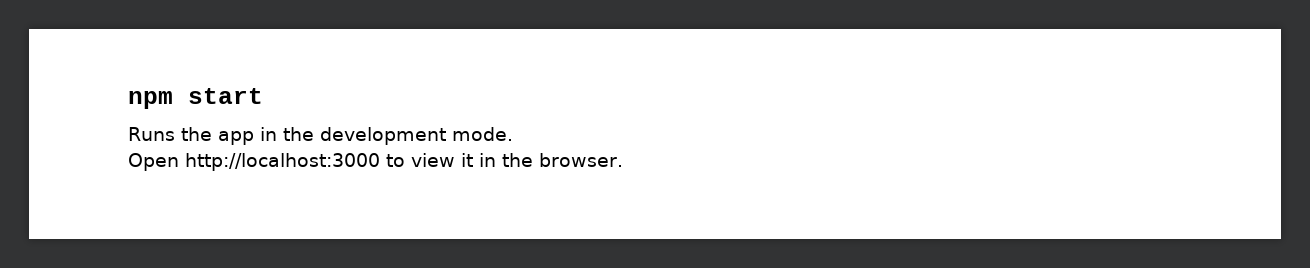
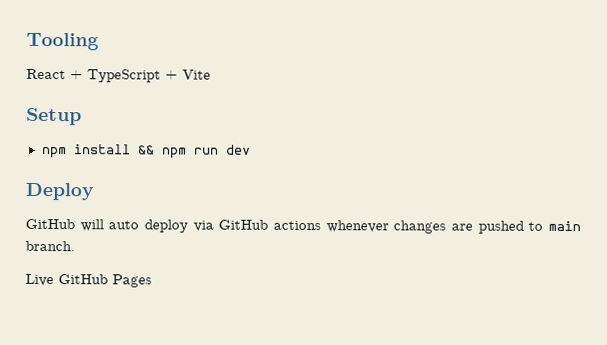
[128,88,263,109] [128,127,513,145] [128,153,623,171] npm start // Runs the app in the development mode. // Open http://localhost:3000 to view it in the browser. -> [26,32,99,51] [26,68,211,83] [26,107,82,126] [41,144,251,159] [25,182,94,201] [25,218,582,234] [25,240,75,252] [25,273,152,288] Tooling // React + TypeScript + Vite // Setup // npm install && npm run dev // Deploy // GitHub will auto deploy via GitHub actions whenever changes are pushed to main branch. // Live GitHub Pages

